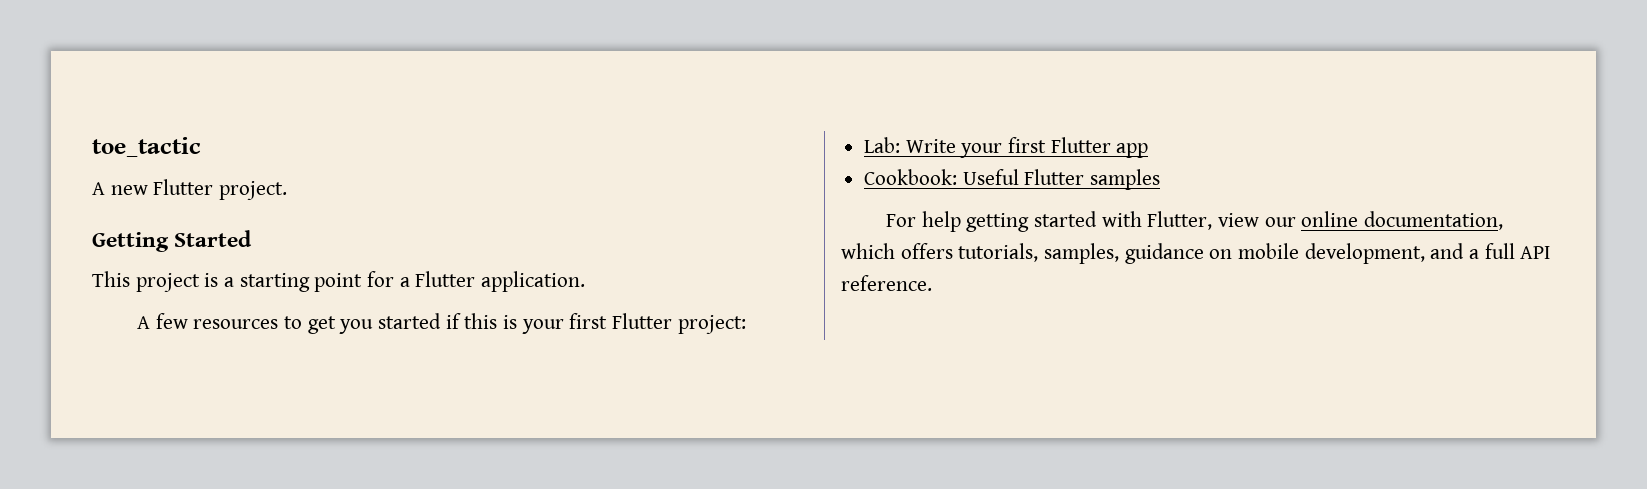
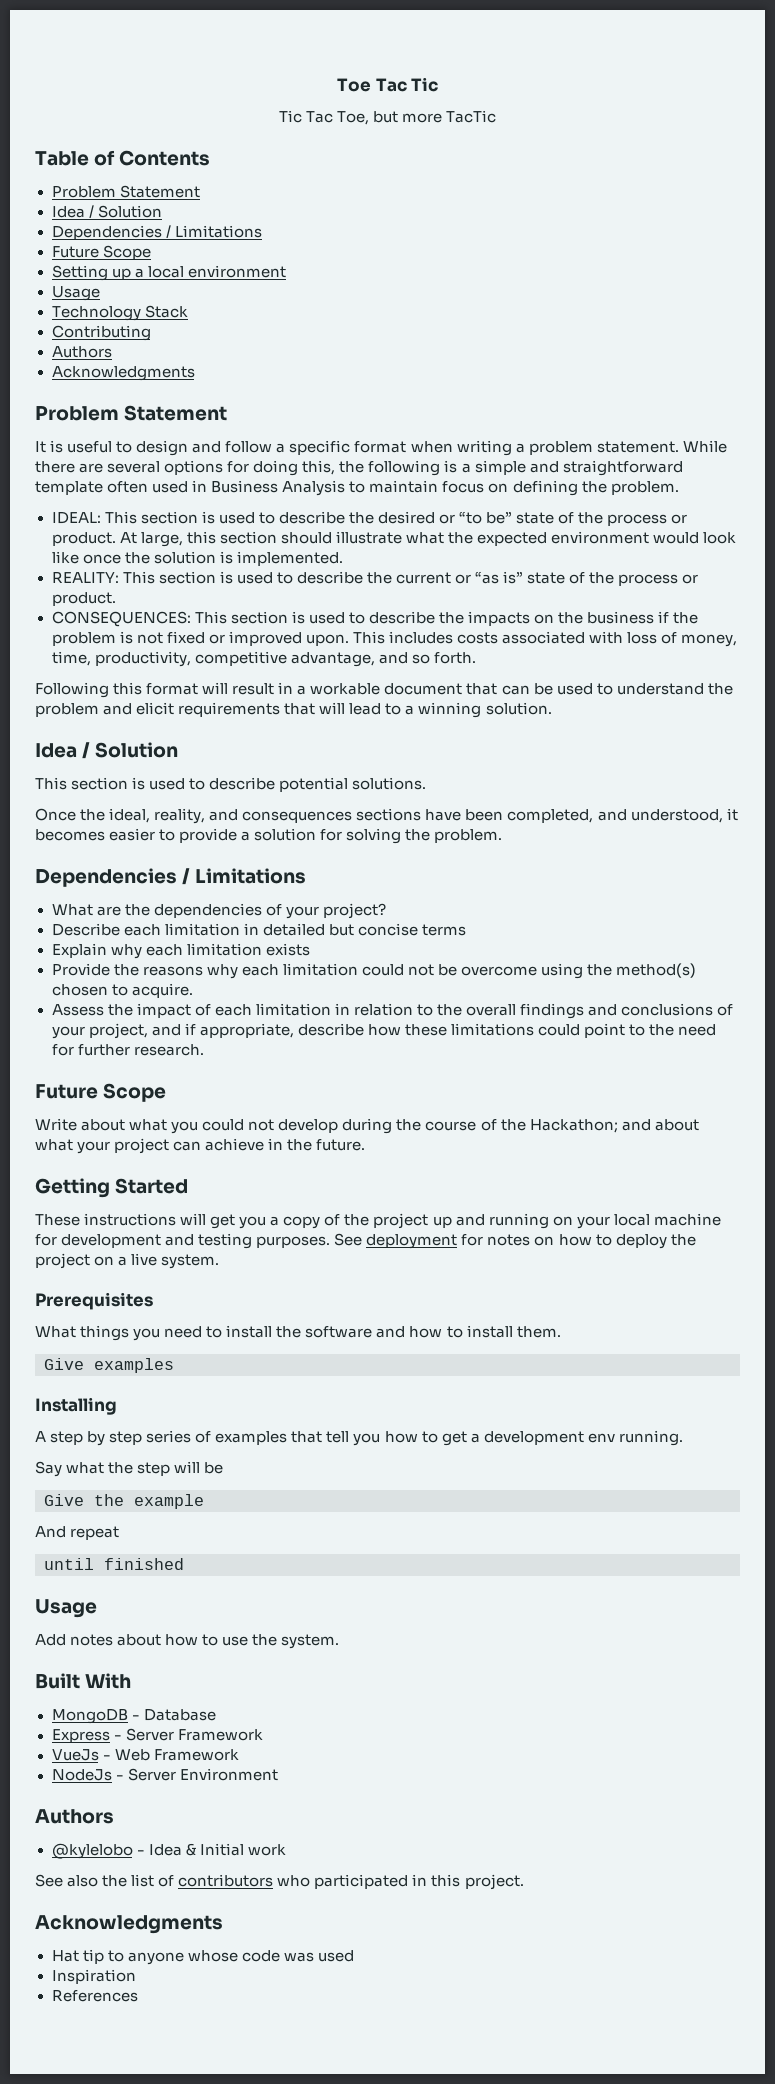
[92,137,201,157] [92,179,288,200] [92,230,253,252] [92,271,586,292] [136,313,746,334] [864,137,1149,158] [864,169,1161,190] [885,211,1503,232] [841,243,1551,264] [841,275,932,291] toe_tactic // A new Flutter project. // Getting Started // This project is a starting point for a Flutter application. // A few resources to get you started if this is your first Flutter project: // Lab: Write your first Flutter app // Cookbook: Useful Flutter samples // For help getting started with Flutter, view our online documentation, which offers tutorials, samples, guidance on mobile development, and a full API reference. -> [336,77,439,92] [278,110,497,125] [35,150,211,166] [51,185,200,198] [51,205,162,218] [51,225,262,240] [51,245,151,260] [51,265,286,281] [51,286,100,301] [51,305,188,321] [51,325,151,341] [51,346,112,358] [51,366,195,381] [35,405,228,421] [35,440,727,456] [35,460,683,476] [35,480,679,496] [51,511,688,526] [51,531,737,547] [51,551,343,566] [51,571,699,586] [51,592,116,606] [51,611,699,627] [51,631,738,647] [51,651,476,667] [35,682,733,698] [35,702,552,718] [35,742,179,759] [35,777,427,792] [35,808,738,824] [35,828,503,844] [35,868,307,887] [51,903,386,919] [51,923,466,936] [51,943,310,959] [51,963,697,979] [51,983,193,998] [51,1003,734,1019] [51,1023,717,1039] [51,1044,204,1056] [35,1083,167,1102] [35,1118,699,1134] [35,1138,366,1154] [35,1178,189,1198] [35,1213,721,1229] [35,1233,696,1249] [35,1253,220,1269] [35,1292,153,1310] [35,1325,561,1341] [44,1358,174,1373] [35,1397,117,1415] [35,1430,683,1446] [35,1461,224,1477] [44,1494,204,1509] [35,1526,120,1540] [44,1558,184,1570] [35,1599,97,1618] [35,1634,340,1649] [35,1673,132,1689] [51,1709,216,1724] [51,1728,263,1743] [51,1749,239,1761] [51,1768,278,1781] [35,1809,114,1824] [51,1843,286,1859] [35,1874,524,1890] [35,1915,223,1934] [51,1949,354,1965] [51,1969,136,1984] [51,1990,138,2002] Toe Tac Tic // Tic Tac Toe, but more TacTic // Table of Contents // Problem Statement // Idea / Solution // Dependencies / Limitations // Future Scope // Setting up a local environment // Usage // Technology Stack // Contributing // Authors // Acknowledgments // Problem Statement // It is useful to design and follow a specific format when writing a problem statement. While there are several options for doing this, the following is a simple and straightforward template often used in Business Analysis to maintain focus on defining the problem. // IDEAL: This section is used to describe the desired or “to be” state of the process or product. At large, this section should illustrate what the expected environment would look like once the solution is implemented. // REALITY: This section is used to describe the current or “as is” state of the process or product. // CONSEQUENCES: This section is used to describe the impacts on the business if the problem is not fixed or improved upon. This includes costs associated with loss of money, time, productivity, competitive advantage, and so forth. // Following this format will result in a workable document that can be used to understand the problem and elicit requirements that will lead to a winning solution. // Idea / Solution // This section is used to describe potential solutions. // Once the ideal, reality, and consequences sections have been completed, and understood, it becomes easier to provide a solution for solving the problem. // Dependencies / Limitations // What are the dependencies of your project? // Describe each limitation in detailed but concise terms // Explain why each limitation exists // Provide the reasons why each limitation could not be overcome using the method(s) chosen to acquire. // Assess the impact of each limitation in relation to the overall findings and conclusions of your project, and if appropriate, describe how these limitations could point to the need for further research. // Future Scope // Write about what you could not develop during the course of the Hackathon; and about what your project can achieve in the future. // Getting Started // These instructions will get you a copy of the project up and running on your local machine for development and testing purposes. See deployment for notes on how to deploy the project on a live system. // Prerequisites // What things you need to install the software and how to install them. // Give examples // Installing // A step by step series of examples that tell you how to get a development env running. // Say what the step will be // Give the example // And repeat // until finished // Usage // Add notes about how to use the system. // Built With // MongoDB - Database // Express - Server Framework // VueJs - Web Framework // NodeJs - Server Environment // Authors // @kylelobo - Idea & Initial work // See also the list of contributors who participated in this project. // Acknowledgments // Hat tip to anyone whose code was used // Inspiration // References

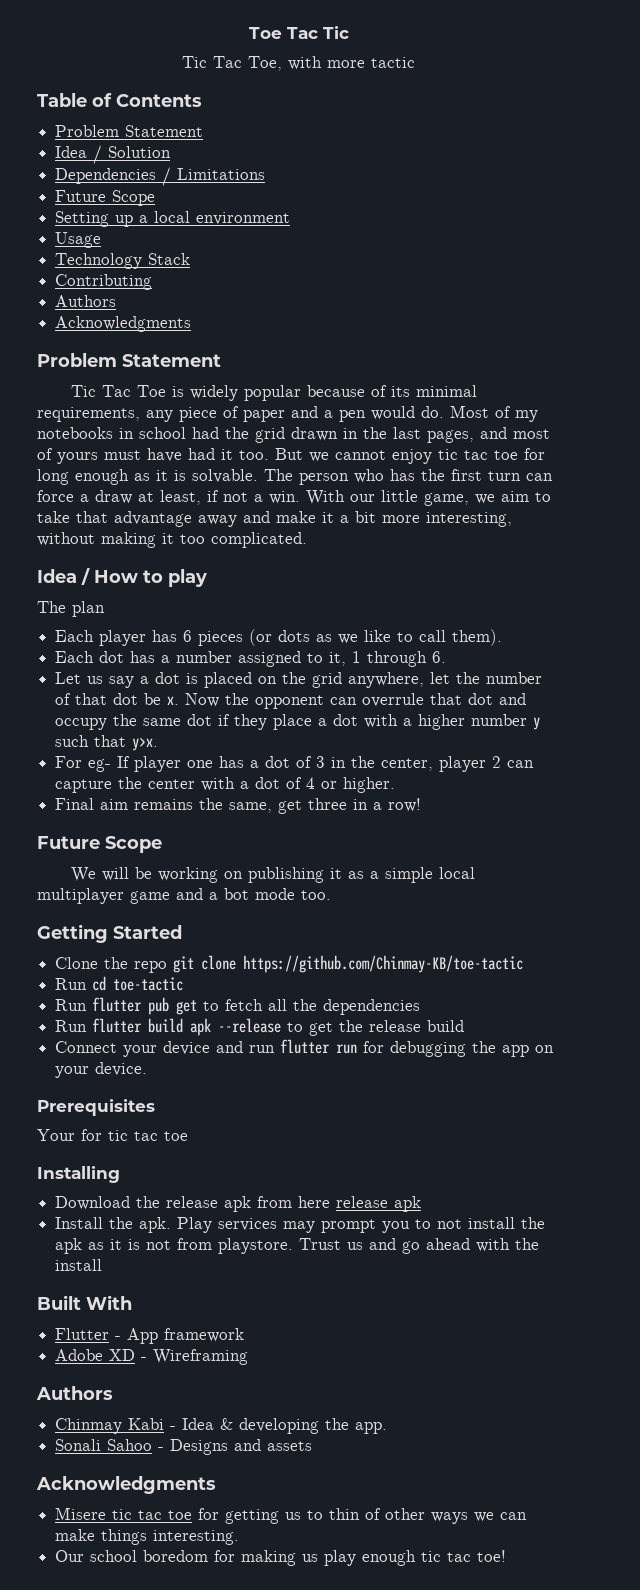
[373,110,497,123] but more TacTic -> [288,56,415,70] with more tactic
[35,440,727,456] [35,460,683,476] [35,480,679,496] [51,511,688,526] [51,531,737,547] [51,551,343,566] [51,571,699,586] [51,592,116,606] [51,611,699,627] [51,631,738,647] [51,651,476,667] [35,682,733,698] [35,702,552,718] [35,742,179,759] [35,777,427,792] [35,808,738,824] [35,828,503,844] [35,868,307,887] [51,903,386,919] [51,923,466,936] [51,943,310,959] [51,963,697,979] [51,983,193,998] [51,1003,734,1019] [51,1023,717,1039] [51,1044,204,1056] [35,1083,167,1102] [35,1118,699,1134] [35,1138,366,1154] [35,1178,189,1198] [35,1213,721,1229] [35,1233,696,1249] [35,1253,220,1269] [35,1292,153,1310] [35,1325,561,1341] [44,1358,174,1373] [35,1397,117,1415] [35,1430,683,1446] [35,1461,224,1477] [44,1494,204,1509] [35,1526,120,1540] [44,1558,184,1570] [35,1599,97,1618] [35,1634,340,1649] [35,1673,132,1689] [51,1709,216,1724] [51,1728,263,1743] [51,1749,239,1761] [51,1768,278,1781] [35,1809,114,1824] [51,1843,133,1859] It is useful to design and follow a specific format when writing a problem statement. While there are several options for doing this, the following is a simple and straightforward template often used in Business Analysis to maintain focus on defining the problem. // IDEAL: This section is used to describe the desired or “to be” state of the process or product. At large, this section should illustrate what the expected environment would look like once the solution is implemented. // REALITY: This section is used to describe the current or “as is” state of the process or product. // CONSEQUENCES: This section is used to describe the impacts on the business if the problem is not fixed or improved upon. This includes costs associated with loss of money, time, productivity, competitive advantage, and so forth. // Following this format will result in a workable document that can be used to understand the problem and elicit requirements that will lead to a winning solution. // Idea / Solution // This section is used to describe potential solutions. // Once the ideal, reality, and consequences sections have been completed, and understood, it becomes easier to provide a solution for solving the problem. // Dependencies / Limitations // What are the dependencies of your project? // Describe each limitation in detailed but concise terms // Explain why each limitation exists // Provide the reasons why each limitation could not be overcome using the method(s) chosen to acquire. // Assess the impact of each limitation in relation to the overall findings and conclusions of your project, and if appropriate, describe how these limitations could point to the need for further research. // Future Scope // Write about what you could not develop during the course of the Hackathon; and about what your project can achieve in the future. // Getting Started // These instructions will get you a copy of the project up and running on your local machine for development and testing purposes. See deployment for notes on how to deploy the project on a live system. // Prerequisites // What things you need to install the software and how to install them. // Give examples // Installing // A step by step series of examples that tell you how to get a development env running. // Say what the step will be // Give the example // And repeat // until finished // Usage // Add notes about how to use the system. // Built With // MongoDB - Database // Express - Server Framework // VueJs - Web Framework // NodeJs - Server Environment // Authors // @kylelobo -> [70,385,477,401] [37,405,538,422] [37,427,550,443] [37,448,545,464] [37,469,553,485] [37,490,551,506] [37,511,512,527] [37,532,307,548] [37,568,207,587] [37,601,105,617] [55,629,503,646] [55,651,447,667] [55,672,543,688] [55,693,527,709] [55,714,541,730] [55,735,159,751] [55,756,535,772] [55,777,396,793] [55,798,422,814] [37,836,162,853] [70,867,475,883] [37,888,331,904] [37,924,182,943] [55,955,524,973] [55,976,184,991] [55,997,421,1015] [55,1018,465,1036] [55,1039,555,1057] [55,1062,148,1078] [37,1099,155,1116] [37,1129,188,1141] [37,1166,120,1183] [55,1196,422,1212] [55,1217,546,1233] [55,1238,540,1254] [55,1259,103,1271] [37,1295,132,1310] [55,1328,245,1344] [55,1349,249,1365] [36,1386,113,1400] [55,1418,165,1434] Tic Tac Toe is widely popular because of its minimal requirements, any piece of paper and a pen would do. Most of my notebooks in school had the grid drawn in the last pages, and most of yours must have had it too. But we cannot enjoy tic tac toe for long enough as it is solvable. The person who has the first turn can force a draw at least, if not a win. With our little game, we aim to take that advantage away and make it a bit more interesting, without making it too complicated. // Idea / How to play // The plan // Each player has 6 pieces (or dots as we like to call them). // Each dot has a number assigned to it, 1 through 6. // Let us say a dot is placed on the grid anywhere, let the number of that dot be x. Now the opponent can overrule that dot and occupy the same dot if they place a dot with a higher number y such that y>x. // For eg- If player one has a dot of 3 in the center, player 2 can capture the center with a dot of 4 or higher. // Final aim remains the same, get three in a row! // Future Scope // We will be working on publishing it as a simple local multiplayer game and a bot mode too. // Getting Started // Clone the repo git clone https://github.com/Chinmay-KB/toe-tactic // Run cd toe-tactic // Run flutter pub get to fetch all the dependencies // Run flutter build apk --release to get the release build // Connect your device and run flutter run for debugging the app on your device. // Prerequisites // Your for tic tac toe // Installing // Download the release apk from here release apk // Install the apk. Play services may prompt you to not install the apk as it is not from playstore. Trust us and go ahead with the install // Built With // Flutter - App framework // Adobe XD - Wireframing // Authors // Chinmay Kabi
[199,1843,286,1856] [35,1874,524,1890] [35,1915,223,1934] [51,1949,354,1965] [51,1969,136,1984] [51,1990,138,2002] Initial work // See also the list of contributors who participated in this project. // Acknowledgments // Hat tip to anyone whose code was used // Inspiration // References -> [239,1418,388,1434] [55,1439,313,1455] [36,1476,216,1494] [55,1507,528,1524] [55,1529,240,1545] [55,1550,507,1566] developing the app. // Sonali Sahoo - Designs and assets // Acknowledgments // Misere tic tac toe for getting us to thin of other ways we can make things interesting. // Our school boredom for making us play enough tic tac toe!

